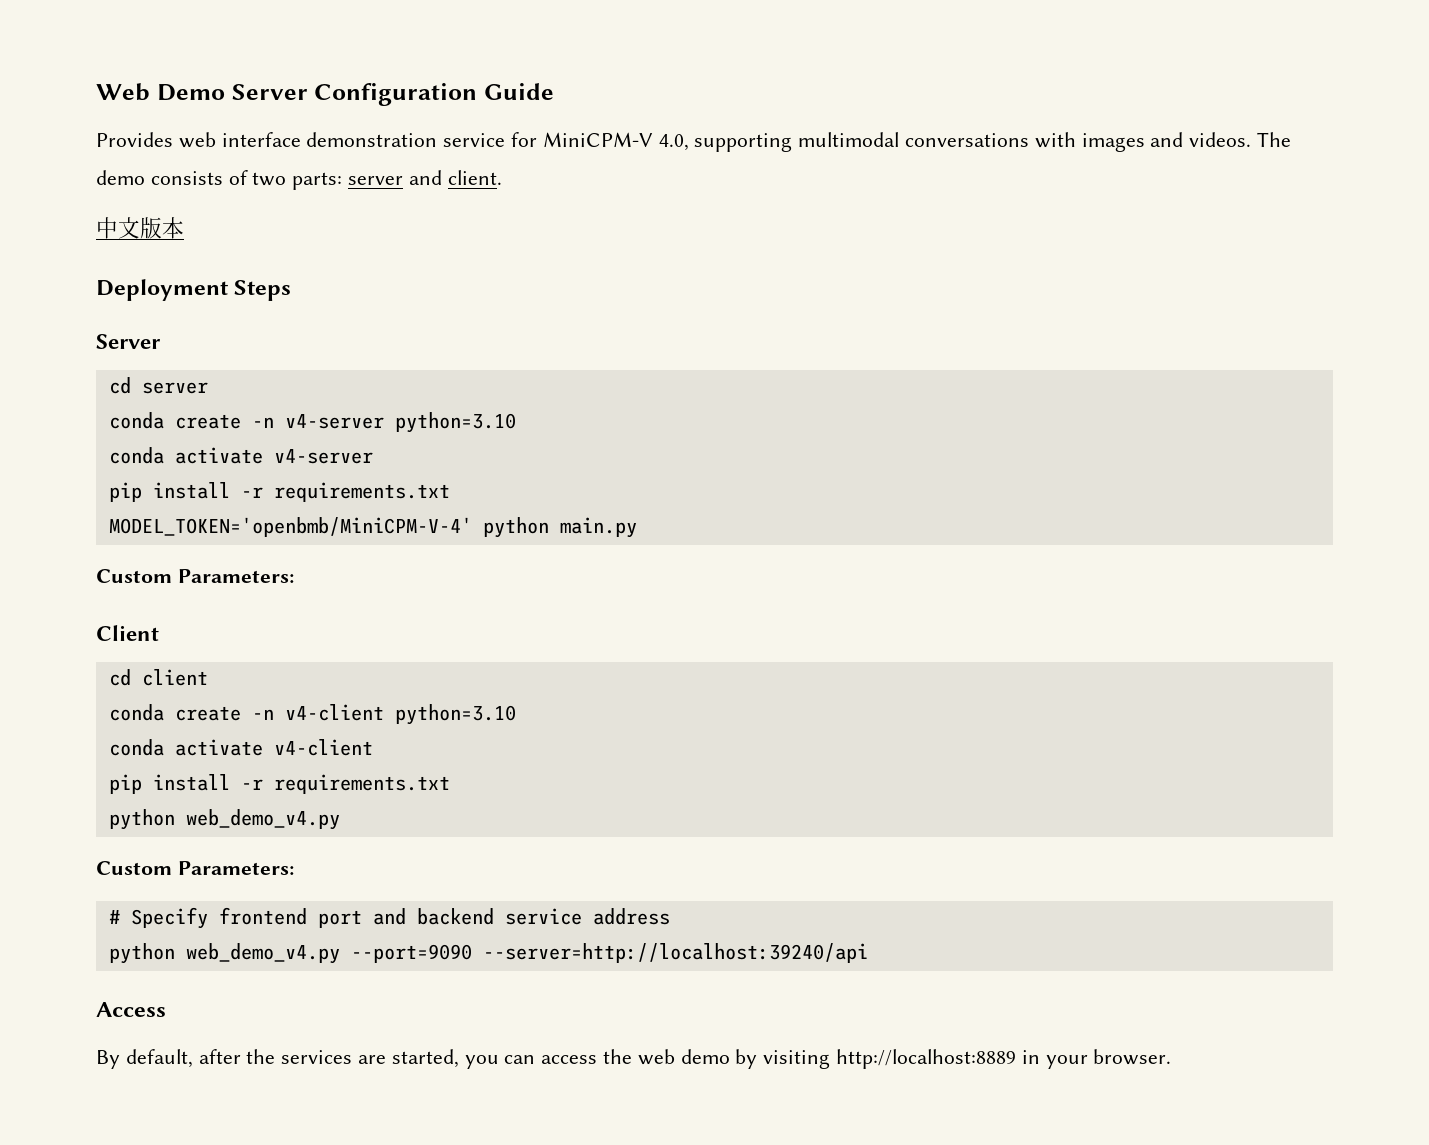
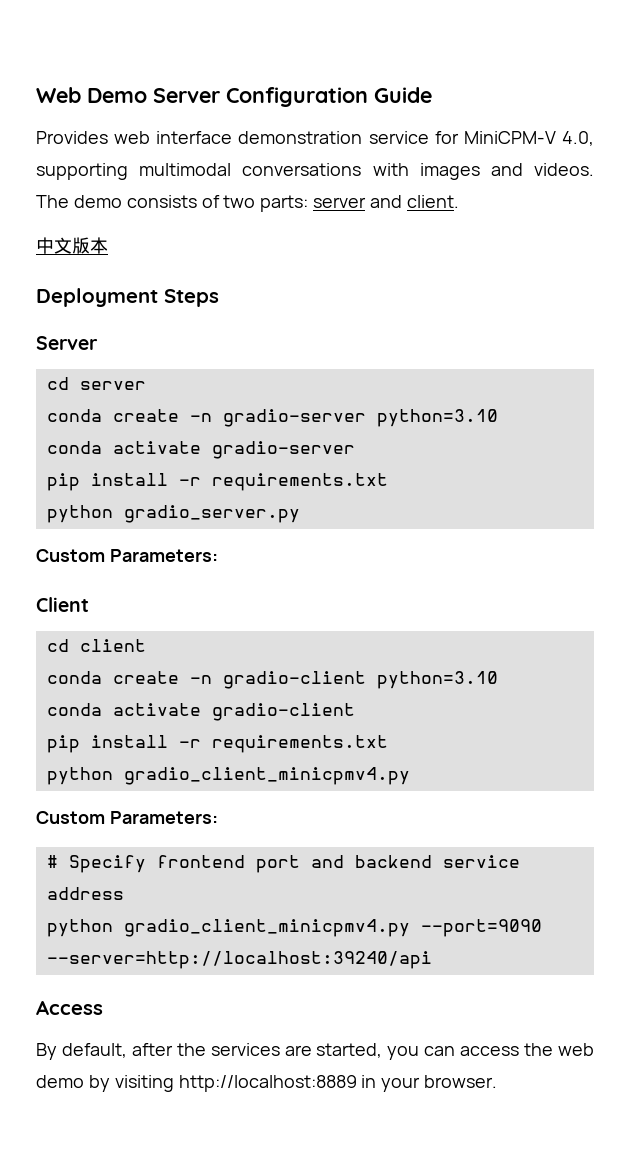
[284,412,516,433] [108,447,373,464] [108,482,450,502] [108,517,637,538] v4-server python=3.10 // conda activate v4-server // pip install -r requirements.txt // MODEL_TOKEN='openbmb/MiniCPM-V-4' python main.py -> [222,409,498,427] [46,441,355,459] [46,473,388,491] [46,505,300,523] gradio-server python=3.10 // conda activate gradio-server // pip install -r requirements.txt // python gradio_server.py
[284,704,516,725] [108,739,373,756] [108,774,450,794] [108,809,340,830] v4-client python=3.10 // conda activate v4-client // pip install -r requirements.txt // python web_demo_v4.py -> [222,671,498,689] [46,703,355,721] [46,735,388,753] [46,767,410,785] gradio-client python=3.10 // conda activate gradio-client // pip install -r requirements.txt // python gradio_client_minicpmv4.py
[185,943,340,964] web_demo_v4.py -> [123,919,410,937] gradio_client_minicpmv4.py

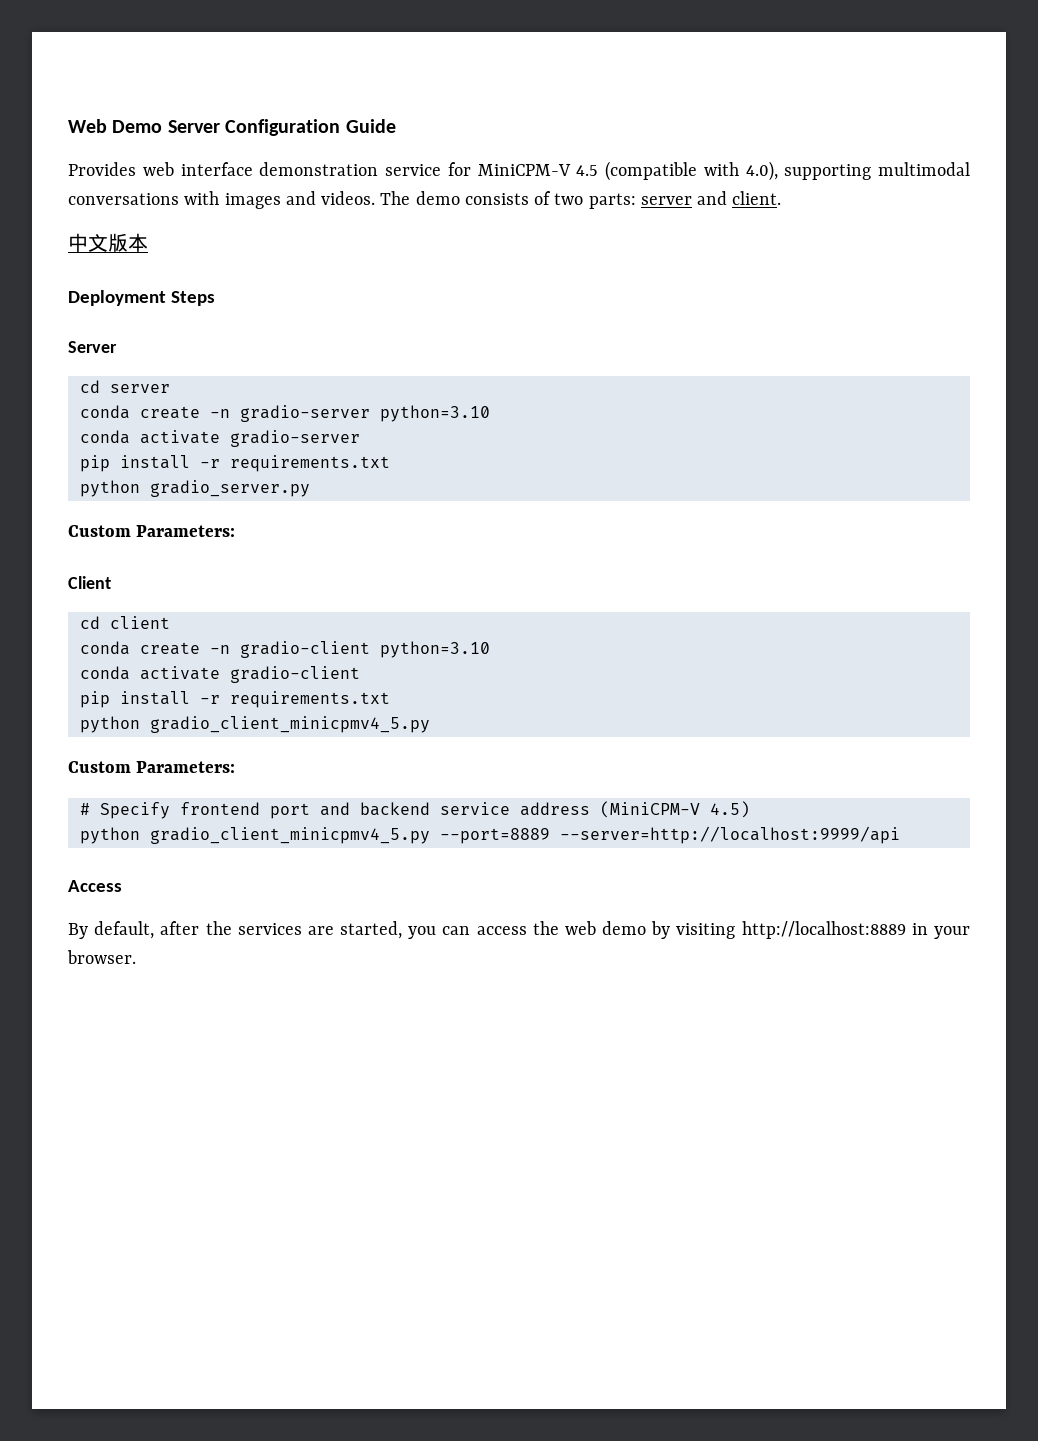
[562,131,594,146] 4.0, -> [576,161,778,181] 4.5 (compatible with 4.0),
[123,767,410,785] gradio_client_minicpmv4.py -> [149,716,430,733] gradio_client_minicpmv4_5.py
[46,919,542,937] [46,951,432,969] // python gradio_client_minicpmv4.py --port=9090 --server=http://localhost:39240/api -> [599,801,750,818] [79,826,900,844] (MiniCPM-V 4.5) // python gradio_client_minicpmv4_5.py --port=8889 --server=http://localhost:9999/api

